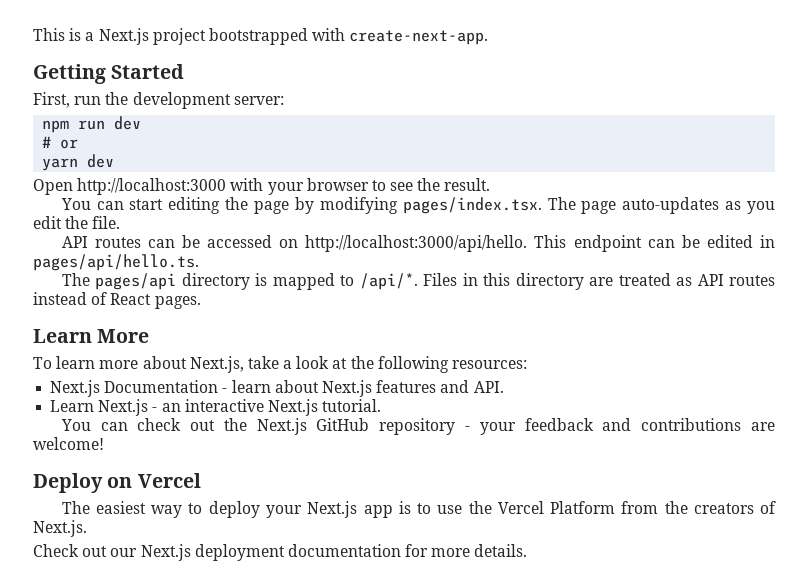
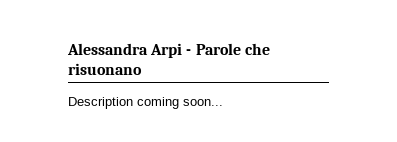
[33,28,489,45] [33,64,185,84] [33,92,284,109] [42,116,142,133] [42,136,79,149] [42,154,115,171] [33,178,491,195] [60,197,775,214] [33,216,121,229] [61,235,775,252] [33,254,199,271] [61,273,775,290] [33,292,201,309] [33,329,150,343] [33,356,528,373] [50,380,504,397] [50,399,382,416] [60,418,775,435] [33,437,104,450] [33,473,201,493] [61,501,776,518] [33,520,87,537] [33,544,528,561] This is a Next.js project bootstrapped with create-next-app. // Getting Started // First, run the development server: // npm run dev // # or // yarn dev // Open http://localhost:3000 with your browser to see the result. // You can start editing the page by modifying pages/index.tsx. The page auto-updates as you edit the file. // API routes can be accessed on http://localhost:3000/api/hello. This endpoint can be edited in pages/api/hello.ts. // The pages/api directory is mapped to /api/*. Files in this directory are treated as API routes instead of React pages. // Learn More // To learn more about Next.js, take a look at the following resources: // Next.js Documentation - learn about Next.js features and API. // Learn Next.js - an interactive Next.js tutorial. // You can check out the Next.js GitHub repository - your feedback and contributions are welcome! // Deploy on Vercel // The easiest way to deploy your Next.js app is to use the Vercel Platform from the creators of Next.js. // Check out our Next.js deployment documentation for more details. -> [67,43,270,58] [68,63,142,75] [68,97,223,109] Alessandra Arpi - Parole che risuonano // Description coming soon...

